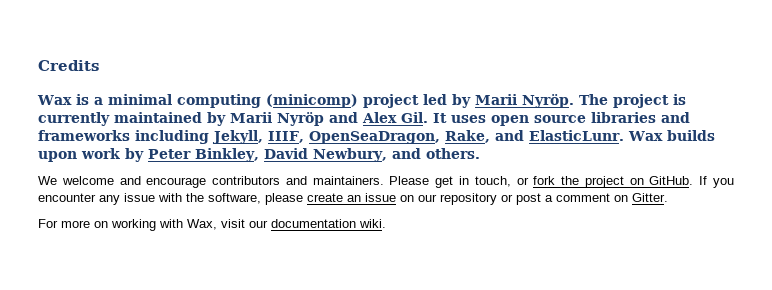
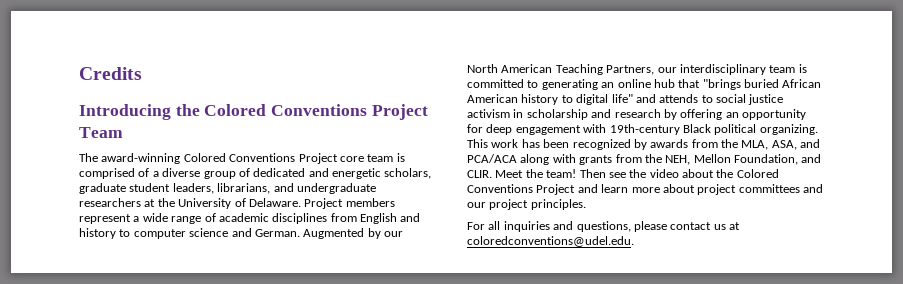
[37,94,686,108] [38,112,690,126] [38,130,715,144] [38,148,480,162] [38,176,735,188] [38,193,668,205] [38,219,386,231] Wax is a minimal computing (minicomp) project led by Marii Nyröp. The project is currently maintained by Marii Nyröp and Alex Gil. It uses open source libraries and frameworks including Jekyll, IIIF, OpenSeaDragon, Rake, and ElasticLunr. Wax builds upon work by Peter Binkley, David Newbury, and others. // We welcome and encourage contributors and maintainers. Please get in touch, or fork the project on GitHub. If you encounter any issue with the software, please create an issue on our repository or post a comment on Gitter. // For more on working with Wax, visit our documentation wiki. -> [79,104,428,120] [79,127,123,138] [79,153,405,164] [79,168,432,179] [79,183,376,194] [79,198,395,209] [79,213,421,224] [79,228,403,239] [467,64,807,75] [467,79,822,90] [467,94,784,105] [467,109,806,120] [467,124,818,135] [467,139,821,150] [467,154,822,165] [467,169,779,178] [467,184,823,195] [467,199,586,210] [467,221,740,232] [467,236,634,247] Introducing the Colored Conventions Project Team // The award-winning Colored Conventions Project core team is comprised of a diverse group of dedicated and energetic scholars, graduate student leaders, librarians, and undergraduate researchers at the University of Delaware. Project members represent a wide range of academic disciplines from English and history to computer science and German. Augmented by our North American Teaching Partners, our interdisciplinary team is committed to generating an online hub that "brings buried African American history to digital life" and attends to social justice activism in scholarship and research by offering an opportunity for deep engagement with 19th-century Black political organizing. This work has been recognized by awards from the MLA, ASA, and PCA/ACA along with grants from the NEH, Mellon Foundation, and CLIR. Meet the team! Then see the video about the Colored Conventions Project and learn more about project committees and our project principles. // For all inquiries and questions, please contact us at coloredconventions@udel.edu.

